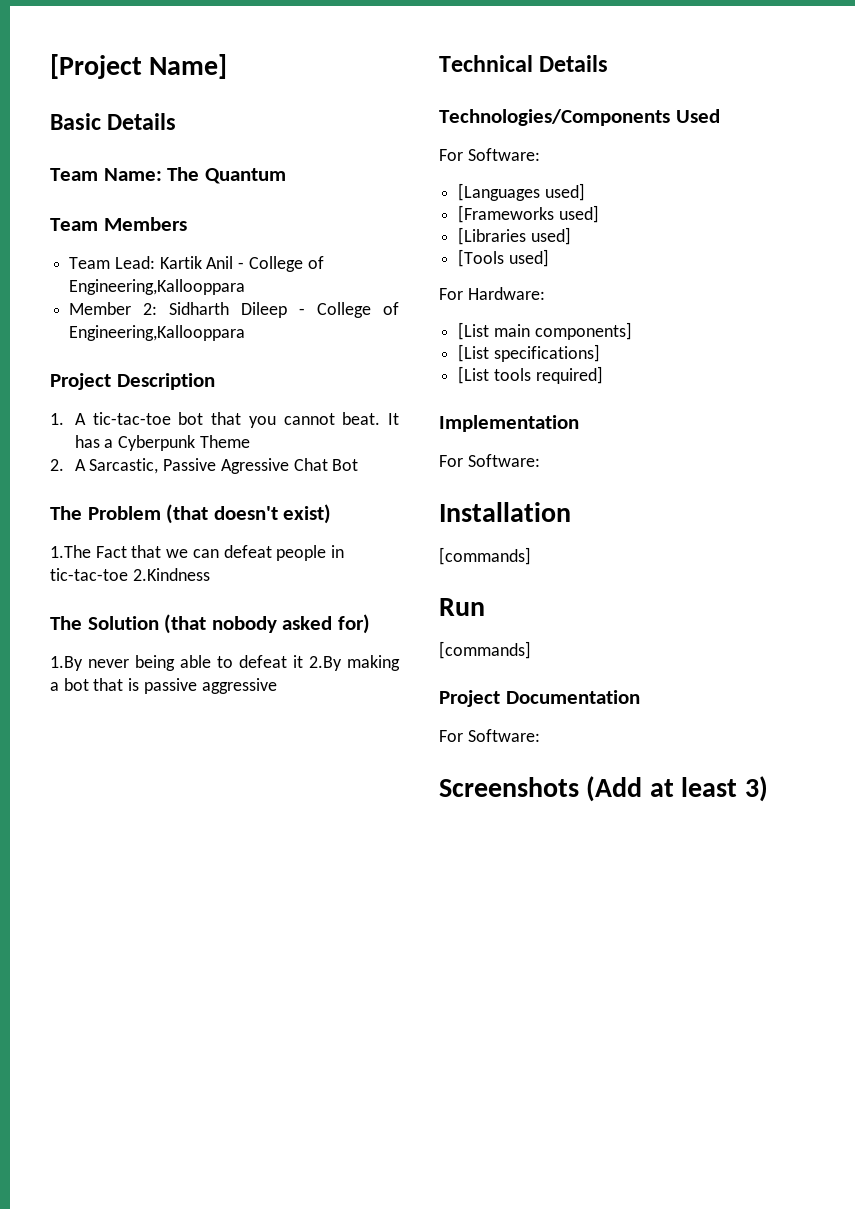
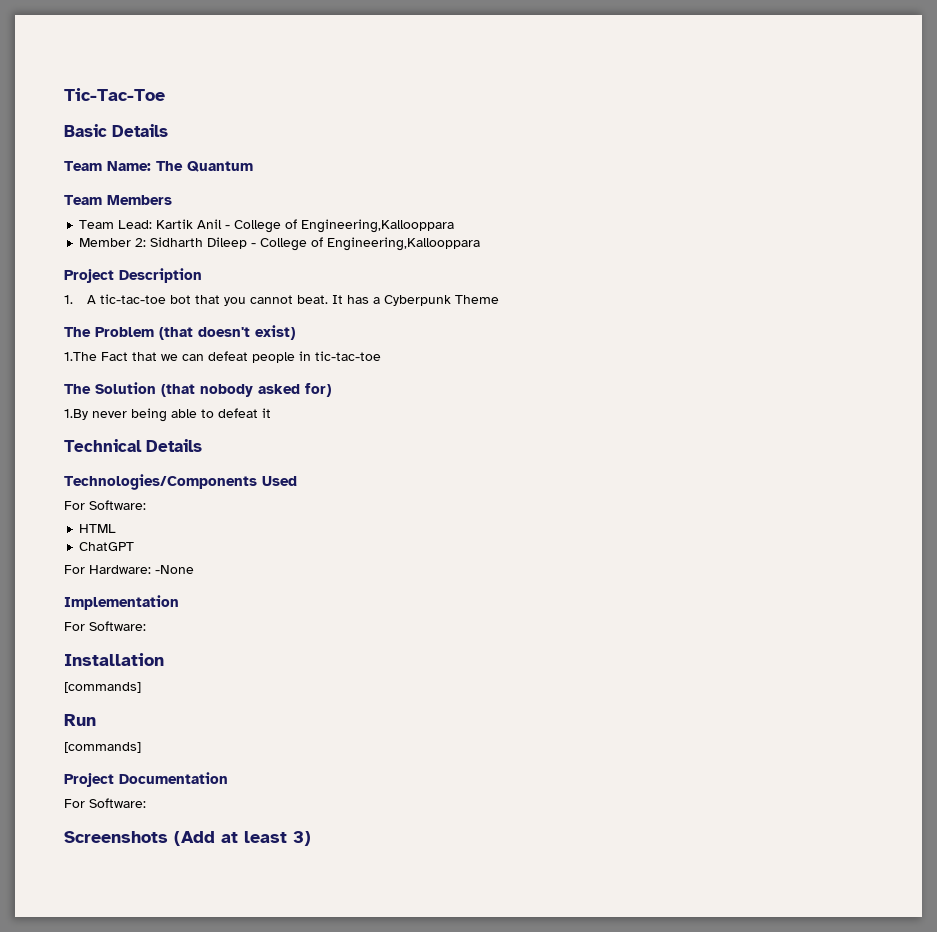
[50,54,228,79] [Project Name] -> [64,88,165,101] Tic-Tac-Toe
[50,458,359,474] // 2. A Sarcastic, Passive Agressive Chat Bot -> (500, 299) none
[132,568,210,581] 2.Kindness -> (381, 356) none
[309,655,400,671] [50,678,277,694] 2.By making a bot that is passive aggressive -> (271, 413) none
[458,183,585,201] [458,205,599,223] [458,227,571,245] [458,249,549,267] [439,287,545,300] [458,322,632,340] [458,344,600,362] [458,366,603,384] [Languages used] // [Frameworks used] // [Libraries used] // [Tools used] // For Hardware: // [List main components] // [List specifications] // [List tools required] -> [79,524,117,533] [79,542,135,551] [64,565,194,574] HTML // ChatGPT // For Hardware: -None

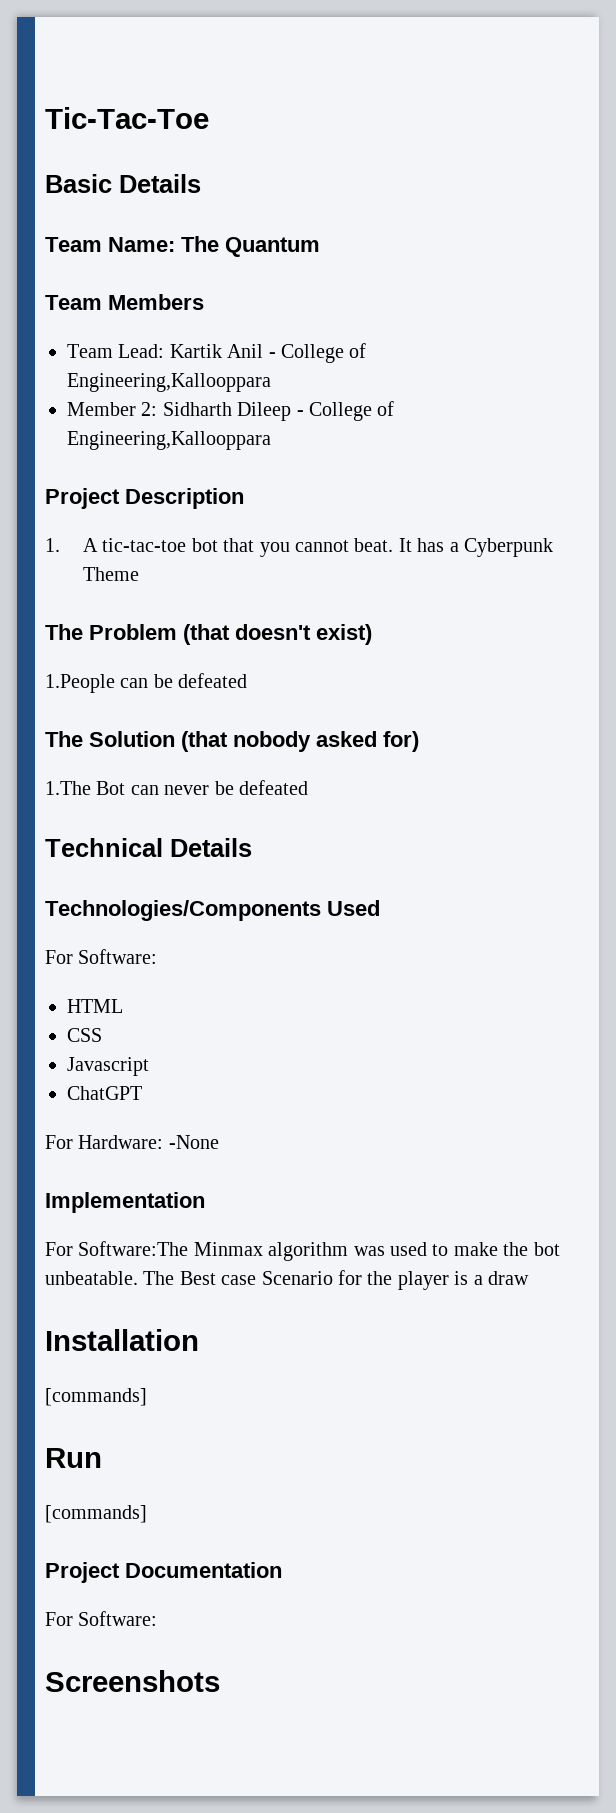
[64,351,381,363] 1.The Fact that we can defeat people in tic-tac-toe -> [45,673,248,693] 1.People can be defeated
[64,408,271,422] 1.By never being able to defeat it -> [45,780,308,795] 1.The Bot can never be defeated
(117, 528) none -> [67,1028,102,1042] [67,1057,149,1076] // CSS // Javascript
[89,621,146,631] Software: -> [78,1241,560,1261] [45,1270,529,1290] Software:The Minmax algorithm was used to make the bot unbeatable. The Best case Scenario for the player is a draw
[174,831,311,846] (Add at least 3) -> (220, 1681) none

